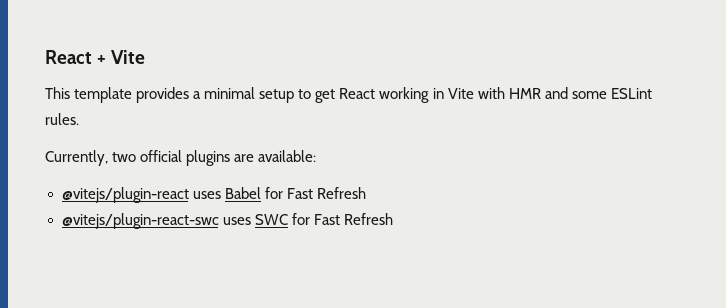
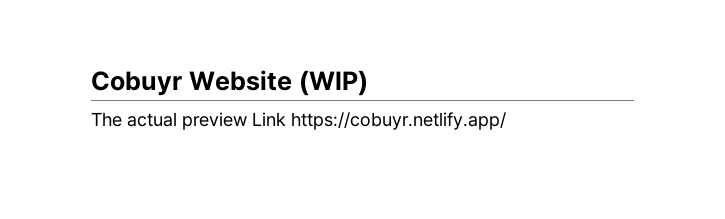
[45,50,146,64] [45,87,652,103] [45,113,79,125] [45,150,317,166] [61,187,366,203] [61,213,393,229] React + Vite // This template provides a minimal setup to get React working in Vite with HMR and some ESLint rules. // Currently, two official plugins are available: // @vitejs/plugin-react uses Babel for Fast Refresh // @vitejs/plugin-react-swc uses SWC for Fast Refresh -> [91,70,369,96] [91,112,506,130] Cobuyr Website (WIP) // The actual preview Link https://cobuyr.netlify.app/

